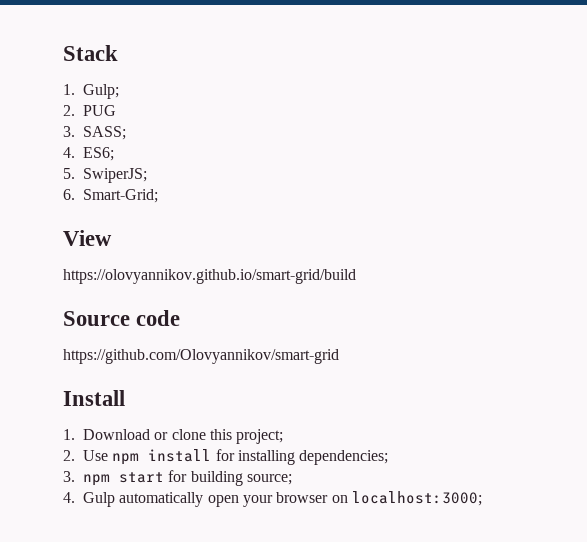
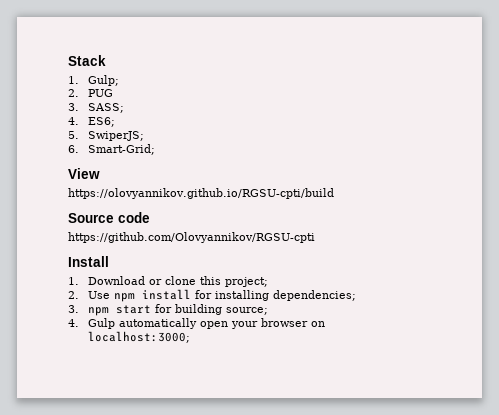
[63,269,356,284] https://olovyannikov.github.io/smart-grid/build -> [68,188,334,199] https://olovyannikov.github.io/RGSU-cpti/build
[63,349,339,364] https://github.com/Olovyannikov/smart-grid -> [68,232,315,243] https://github.com/Olovyannikov/RGSU-cpti

